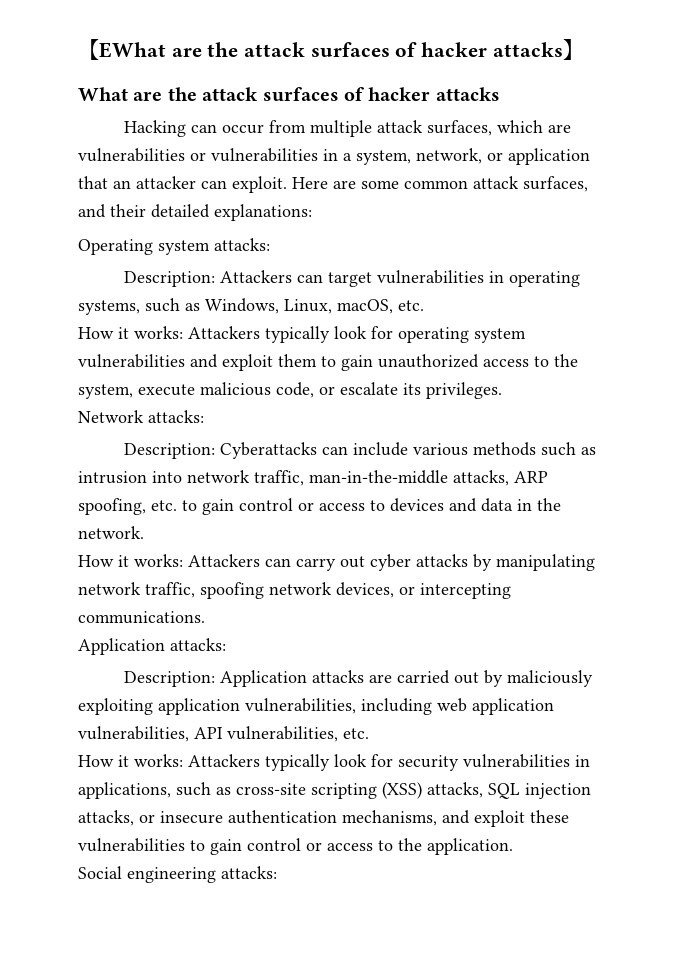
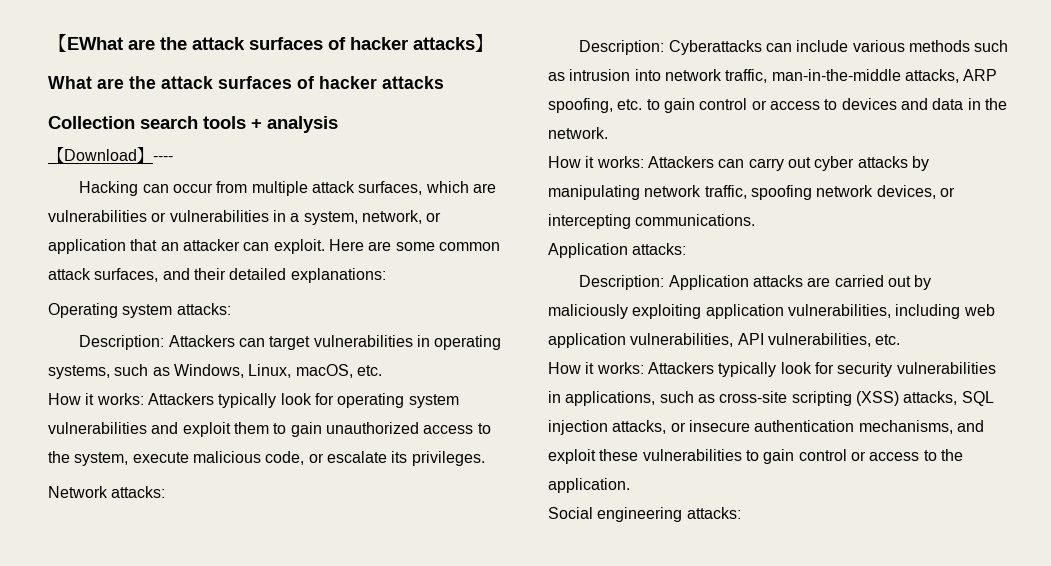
(500, 94) none -> [48,116,338,133] [48,147,173,163] // Collection search tools + analysis // 【Download】----

